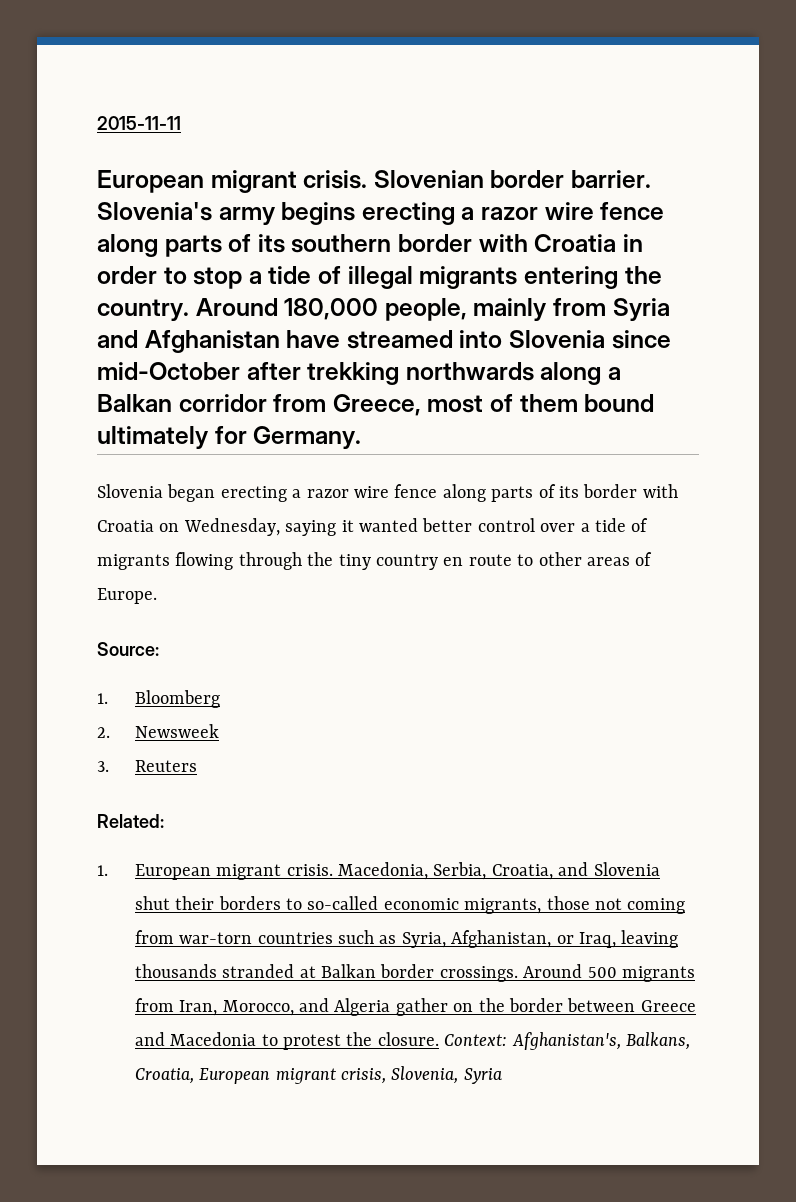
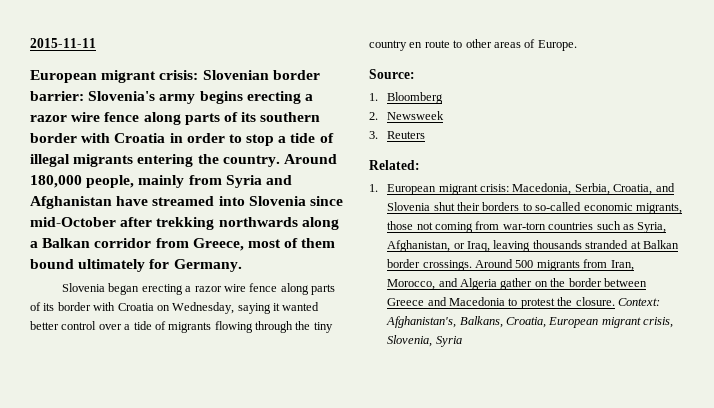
[303,170,368,189] crisis. -> [159,70,199,80] crisis:
[571,170,652,188] barrier. -> [30,91,84,101] barrier:
[286,864,333,876] crisis. -> [480,184,510,192] crisis:

